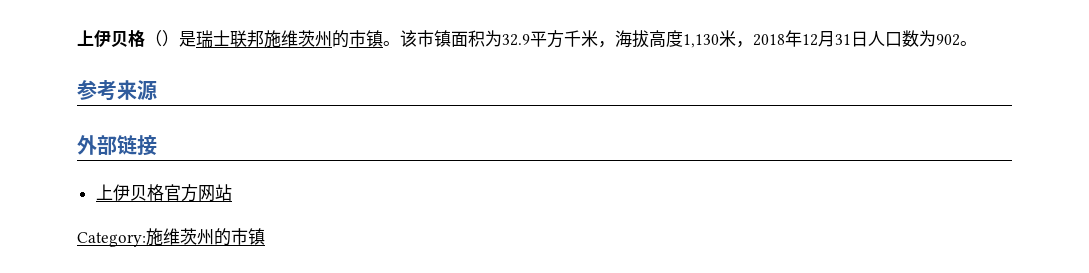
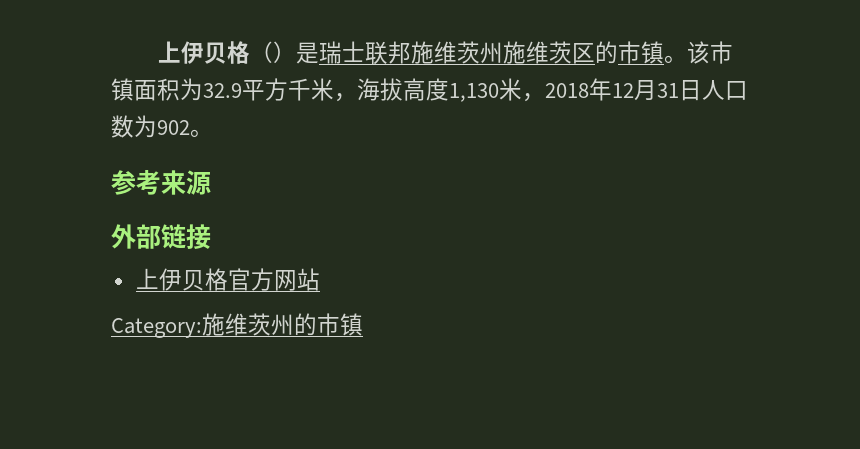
(332, 39) none -> [503,41,596,64] 施维茨区

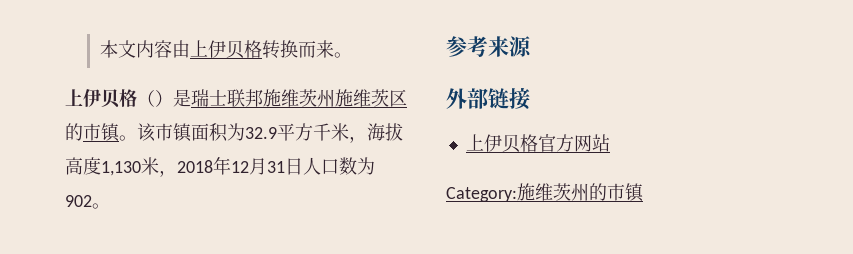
(158, 52) none -> [100,40,353,59] 本文内容由上伊贝格转换而来。 //

